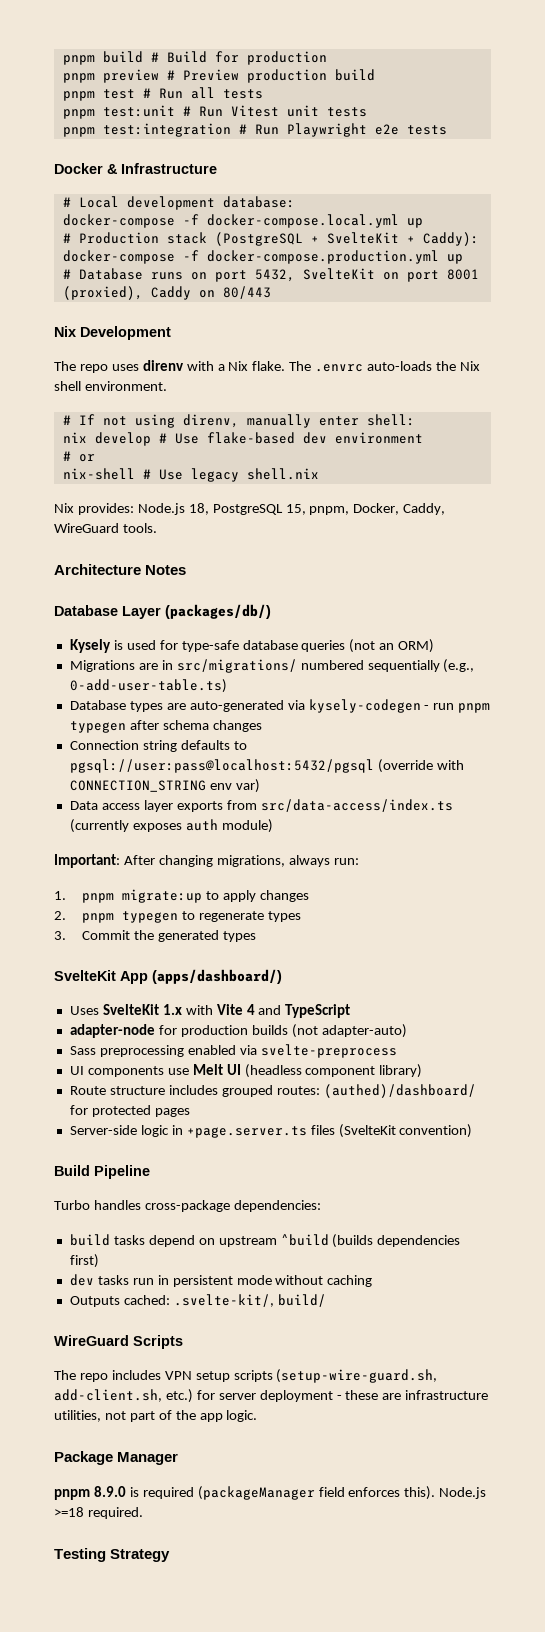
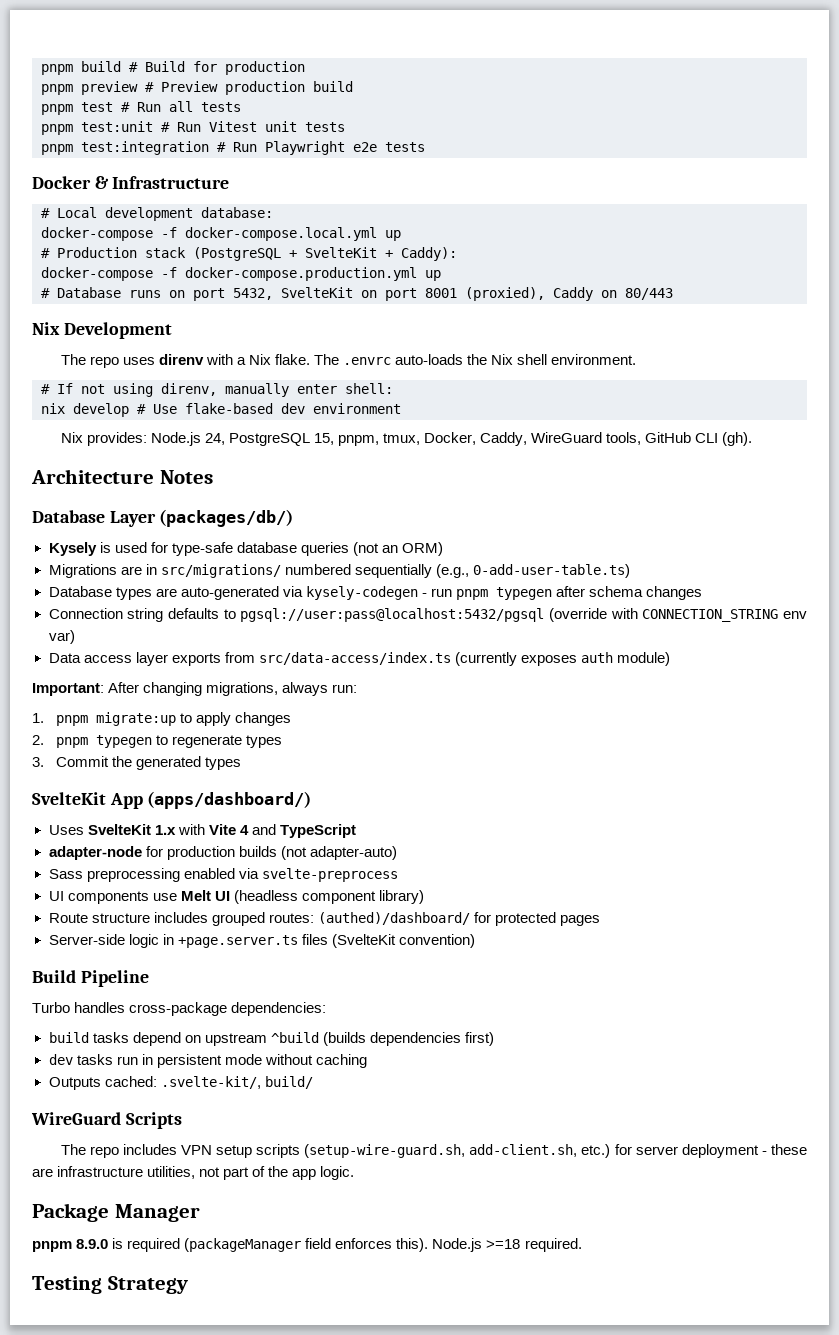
[62,451,95,462] [62,468,319,482] // # or // nix-shell # Use legacy shell.nix -> (401, 408) none
[188,503,209,515] 18, -> [204,433,225,445] 24,
(350, 510) none -> [382,433,420,445] tmux,
[122,523,157,533] tools. -> [606,432,753,446] tools, GitHub CLI (gh).

